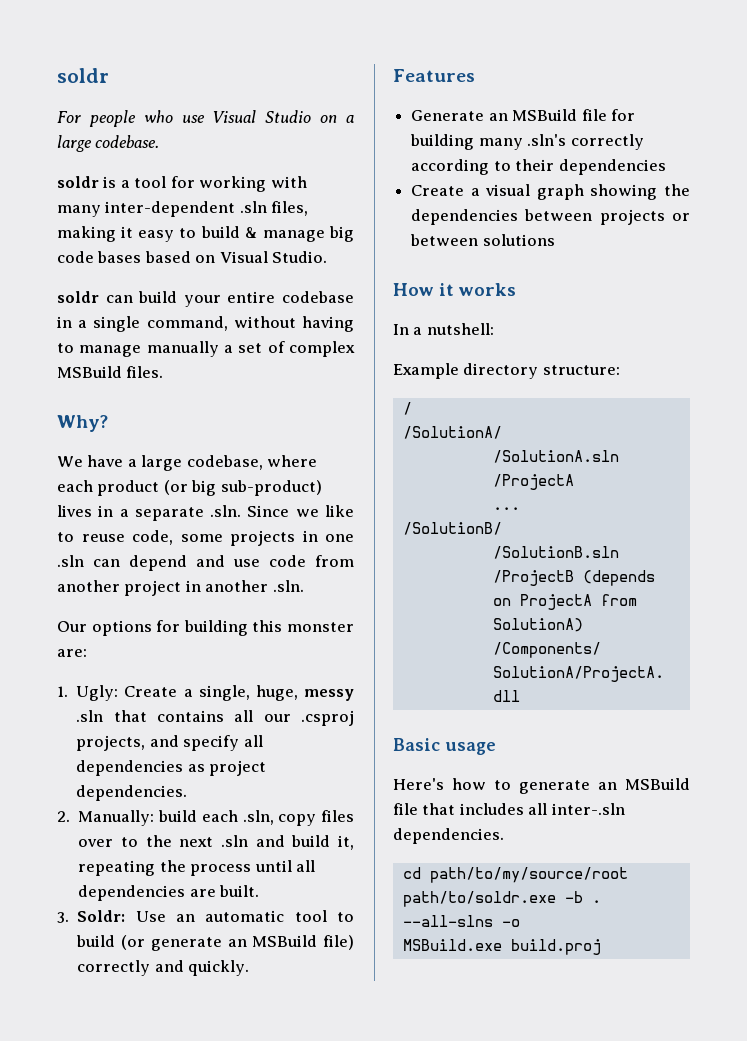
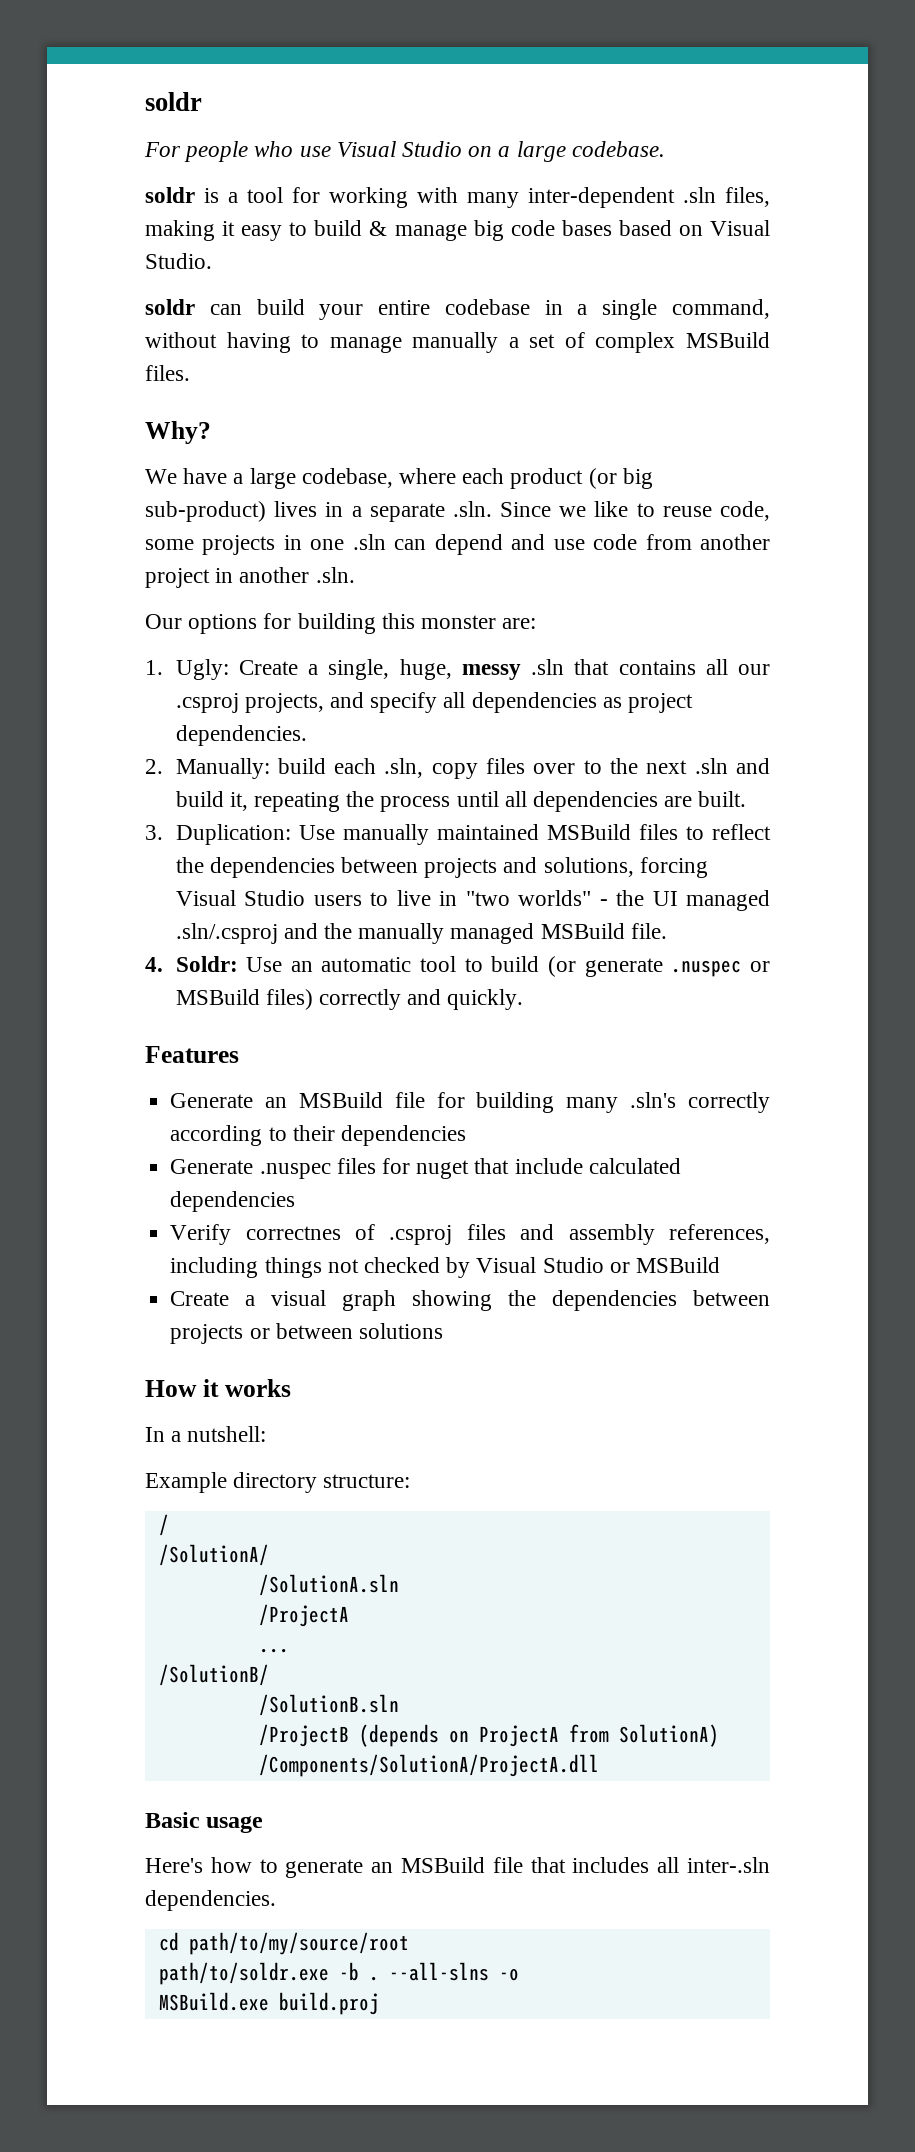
(69, 917) none -> [175,824,771,845] [175,857,708,878] [175,890,770,911] [175,923,667,944] [145,957,163,972] Duplication: Use manually maintained MSBuild files to reflect the dependencies between projects and solutions, forcing Visual Studio users to live in "two worlds" - the UI managed .sln/.csproj and the manually managed MSBuild file. // 4.
[227,935,354,950] an MSBuild file) -> [671,960,770,977] [175,989,313,1010] .nuspec or MSBuild files)
(666, 167) none -> [170,1158,681,1179] [170,1191,296,1212] [170,1224,771,1245] [170,1257,720,1278] // Generate .nuspec files for nuget that include calculated dependencies // Verify correctnes of .csproj files and assembly references, including things not checked by Visual Studio or MSBuild

